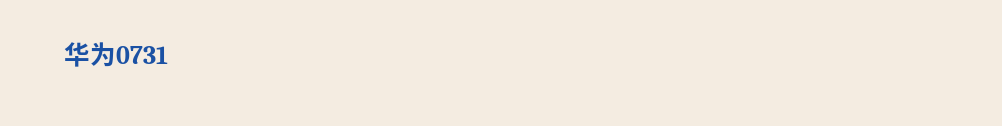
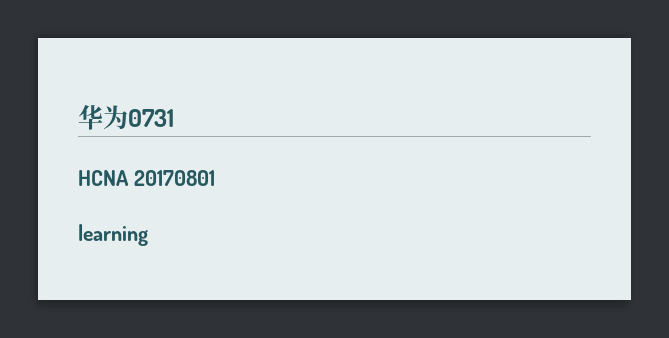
(168, 55) none -> [78,170,215,186] [78,224,148,246] // HCNA 20170801 // learning

